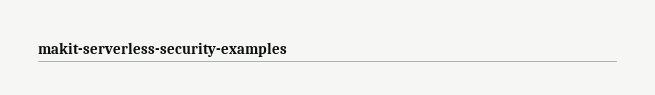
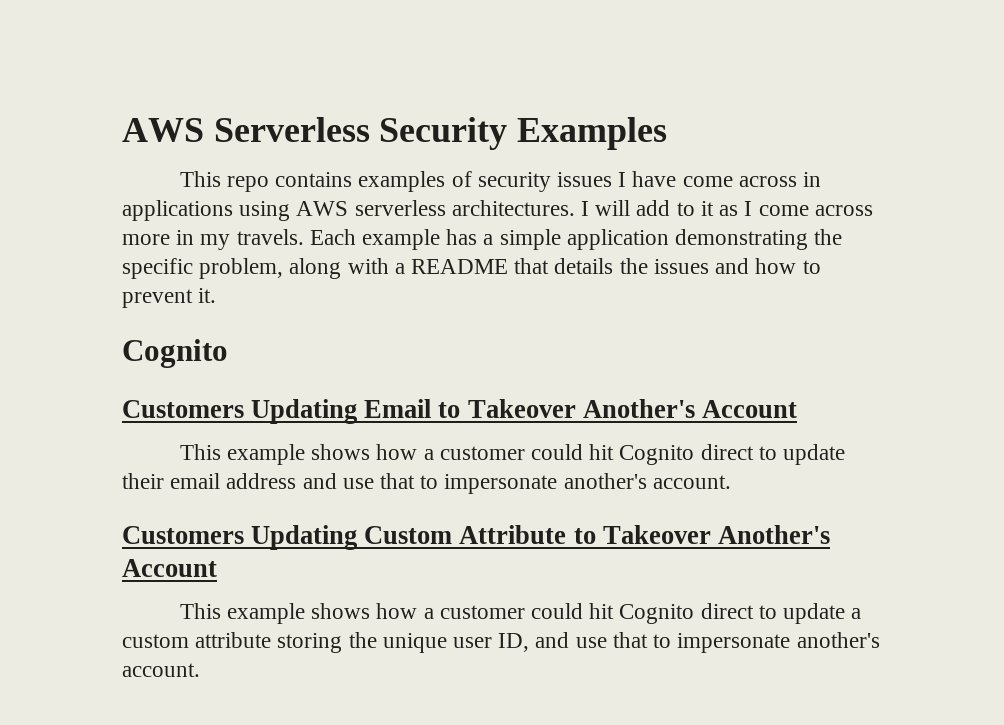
[38,42,287,57] makit-serverless-security-examples -> [122,117,668,150] [179,171,822,192] [122,200,873,221] [122,229,843,250] [122,258,821,279] [122,288,217,308] [122,339,228,368] [122,399,797,424] [179,444,846,465] [122,473,731,494] [122,525,830,550] [122,559,217,577] [179,603,862,624] [122,632,880,653] [122,663,200,677] AWS Serverless Security Examples // This repo contains examples of security issues I have come across in applications using AWS serverless architectures. I will add to it as I come across more in my travels. Each example has a simple application demonstrating the specific problem, along with a README that details the issues and how to prevent it. // Cognito // Customers Updating Email to Takeover Another's Account // This example shows how a customer could hit Cognito direct to update their email address and use that to impersonate another's account. // Customers Updating Custom Attribute to Takeover Another's Account // This example shows how a customer could hit Cognito direct to update a custom attribute storing the unique user ID, and use that to impersonate another's account.

